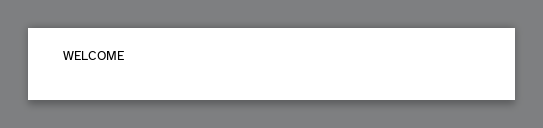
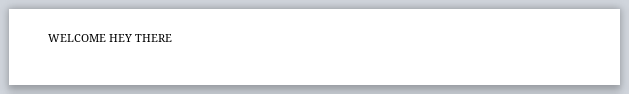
(124, 55) none -> [109,34,172,42] HEY THERE

